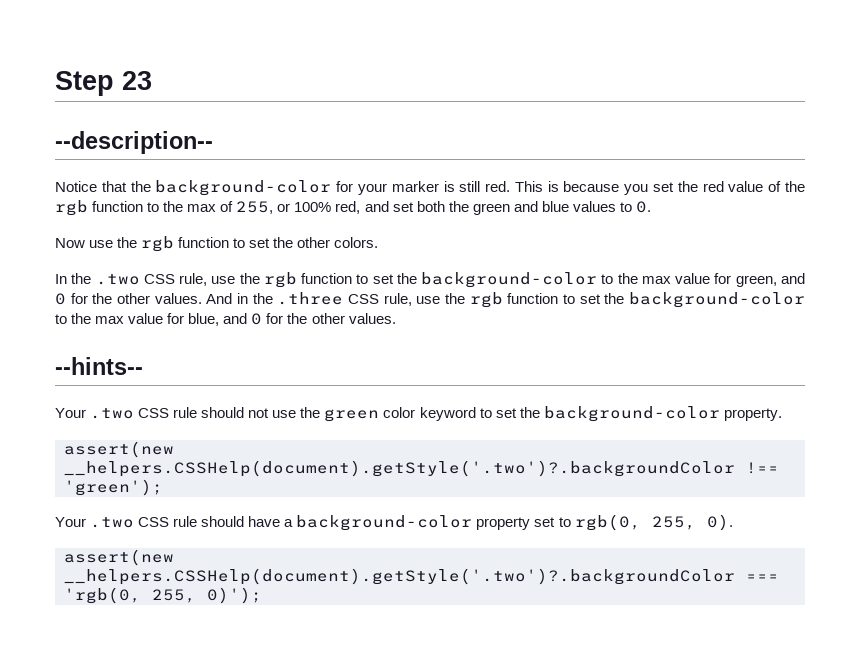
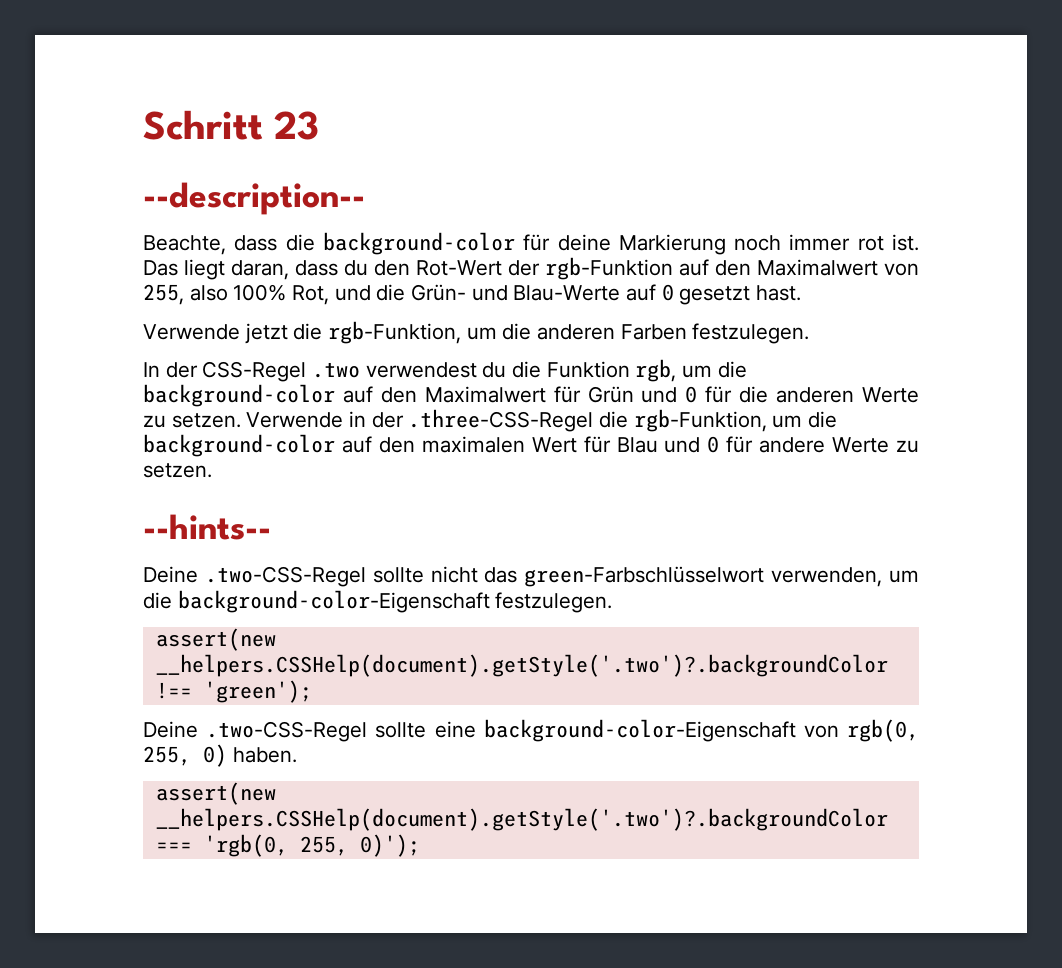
[55,71,114,96] Step -> [143,110,263,140] Schritt
[55,180,805,196] [55,200,651,216] [55,236,379,252] [55,272,806,288] [55,292,805,308] [55,313,396,326] [55,357,143,375] [55,406,782,422] [64,441,174,458] [64,460,779,477] [64,479,163,496] [55,514,733,531] Notice that the background-color for your marker is still red. This is because you set the red value of the rgb function to the max of 255, or 100% red, and set both the green and blue values to 0. // Now use the rgb function to set the other colors. // In the .two CSS rule, use the rgb function to set the background-color to the max value for green, and 0 for the other values. And in the .three CSS rule, use the rgb function to set the background-color to the max value for blue, and 0 for the other values. // --hints-- // Your .two CSS rule should not use the green color keyword to set the background-color property. // assert(new __helpers.CSSHelp(document).getStyle('.two')?.backgroundColor !== 'green'); // Your .two CSS rule should have a background-color property set to rgb(0, 255, 0). -> [143,232,919,255] [143,257,919,280] [143,284,802,305] [143,321,810,344] [143,359,747,382] [143,384,919,407] [143,409,838,432] [143,434,919,457] [143,463,212,478] [143,514,271,540] [143,566,920,587] [143,590,613,613] [155,628,276,651] [155,654,888,677] [155,680,312,703] [143,719,919,742] [143,744,297,767] Beachte, dass die background-color für deine Markierung noch immer rot ist. Das liegt daran, dass du den Rot-Wert der rgb-Funktion auf den Maximalwert von 255, also 100% Rot, und die Grün- und Blau-Werte auf 0 gesetzt hast. // Verwende jetzt die rgb-Funktion, um die anderen Farben festzulegen. // In der CSS-Regel .two verwendest du die Funktion rgb, um die background-color auf den Maximalwert für Grün und 0 für die anderen Werte zu setzen. Verwende in der .three-CSS-Regel die rgb-Funktion, um die background-color auf den maximalen Wert für Blau und 0 für andere Werte zu setzen. // --hints-- // Deine .two-CSS-Regel sollte nicht das green-Farbschlüsselwort verwenden, um die background-color-Eigenschaft festzulegen. // assert(new __helpers.CSSHelp(document).getStyle('.two')?.backgroundColor !== 'green'); // Deine .two-CSS-Regel sollte eine background-color-Eigenschaft von rgb(0, 255, 0) haben.

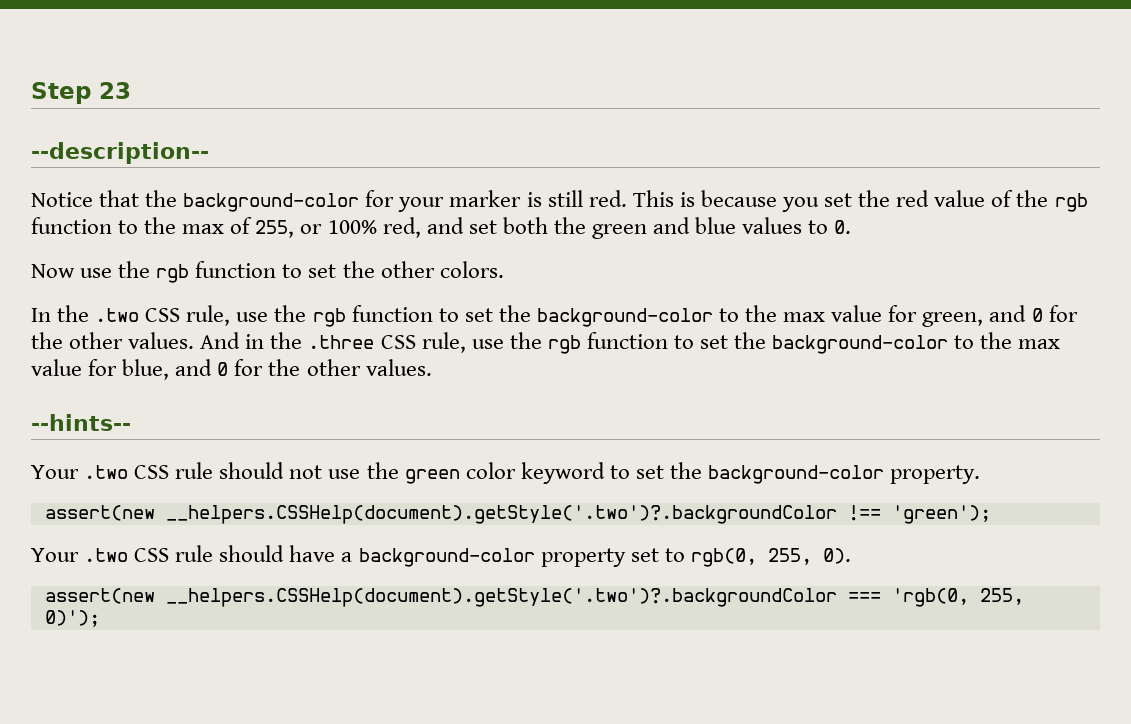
[143,110,263,140] Schritt -> [31,82,91,104] Step
[143,232,919,255] [143,257,919,280] [143,284,802,305] [143,321,810,344] [143,359,747,382] [143,384,919,407] [143,409,838,432] [143,434,919,457] [143,463,212,478] [143,514,271,540] [143,566,920,587] [143,590,613,613] [155,628,276,651] [155,654,888,677] [155,680,312,703] [143,719,919,742] [143,744,297,767] Beachte, dass die background-color für deine Markierung noch immer rot ist. Das liegt daran, dass du den Rot-Wert der rgb-Funktion auf den Maximalwert von 255, also 100% Rot, und die Grün- und Blau-Werte auf 0 gesetzt hast. // Verwende jetzt die rgb-Funktion, um die anderen Farben festzulegen. // In der CSS-Regel .two verwendest du die Funktion rgb, um die background-color auf den Maximalwert für Grün und 0 für die anderen Werte zu setzen. Verwende in der .three-CSS-Regel die rgb-Funktion, um die background-color auf den maximalen Wert für Blau und 0 für andere Werte zu setzen. // --hints-- // Deine .two-CSS-Regel sollte nicht das green-Farbschlüsselwort verwenden, um die background-color-Eigenschaft festzulegen. // assert(new __helpers.CSSHelp(document).getStyle('.two')?.backgroundColor !== 'green'); // Deine .two-CSS-Regel sollte eine background-color-Eigenschaft von rgb(0, 255, 0) haben. -> [31,190,1088,212] [31,217,852,239] [31,261,504,283] [31,305,1078,327] [31,332,1061,354] [31,359,432,380] [31,414,131,431] [31,462,981,484] [44,505,991,524] [31,545,851,567] Notice that the background-color for your marker is still red. This is because you set the red value of the rgb function to the max of 255, or 100% red, and set both the green and blue values to 0. // Now use the rgb function to set the other colors. // In the .two CSS rule, use the rgb function to set the background-color to the max value for green, and 0 for the other values. And in the .three CSS rule, use the rgb function to set the background-color to the max value for blue, and 0 for the other values. // --hints-- // Your .two CSS rule should not use the green color keyword to set the background-color property. // assert(new __helpers.CSSHelp(document).getStyle('.two')?.backgroundColor !== 'green'); // Your .two CSS rule should have a background-color property set to rgb(0, 255, 0).

